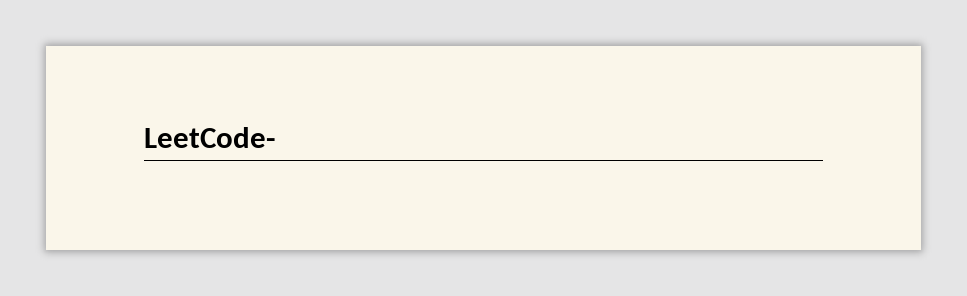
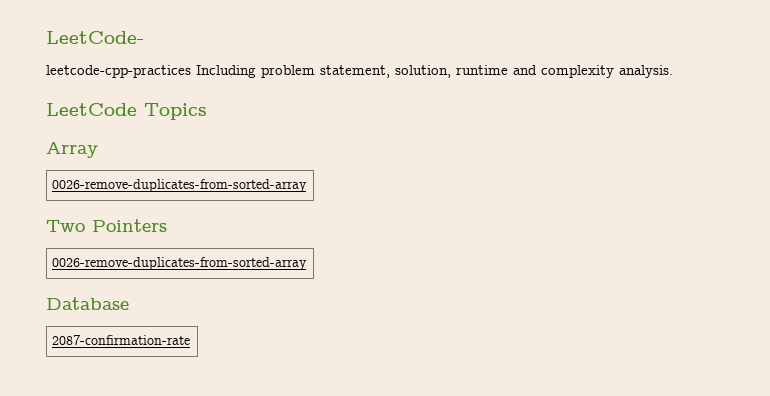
(275, 137) none -> [46,65,673,78] [46,103,207,120] [46,142,98,158] [52,179,308,192] [46,219,167,232] [52,257,308,270] [46,297,129,310] [52,335,191,345] // leetcode-cpp-practices Including problem statement, solution, runtime and complexity analysis. // LeetCode Topics // Array // 0026-remove-duplicates-from-sorted-array // Two Pointers // 0026-remove-duplicates-from-sorted-array // Database // 2087-confirmation-rate

